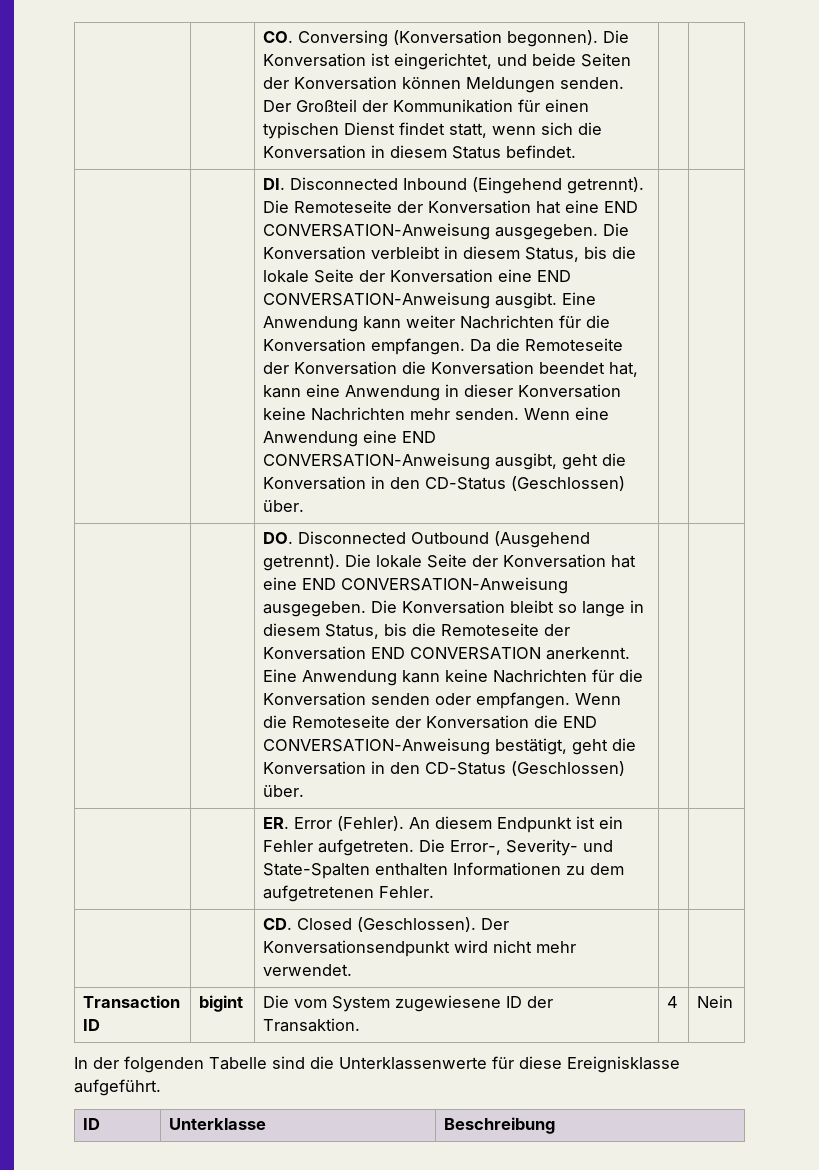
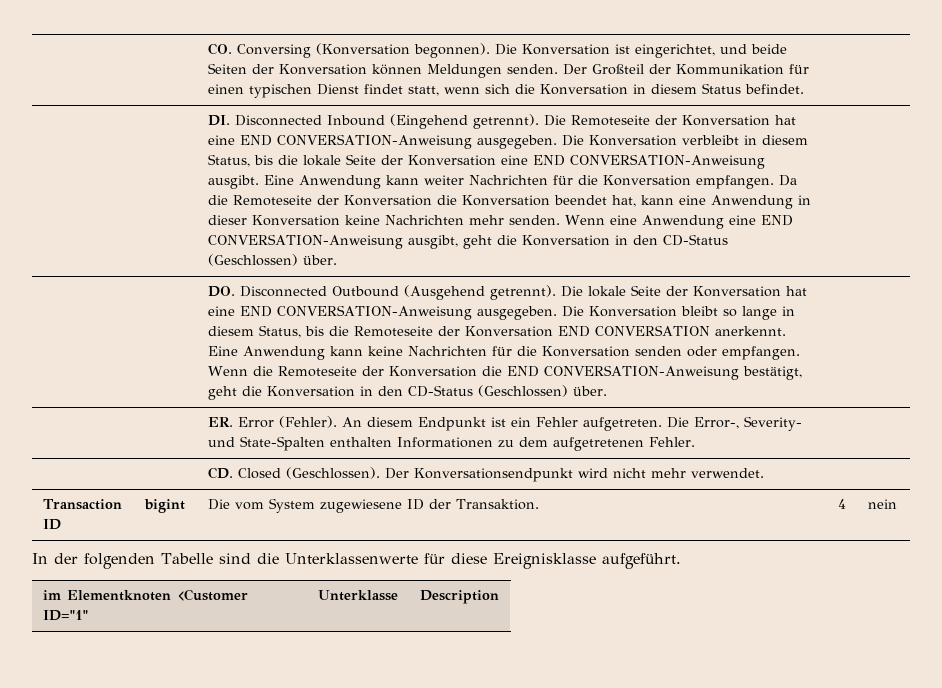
[697,995,734,1008] Nein -> [867,499,897,509] nein
[83,1118,101,1130] ID -> [42,589,248,601] [42,610,88,621] im Elementknoten <Customer ID="1"
[444,1117,556,1134] Beschreibung -> [419,590,499,604] Description

